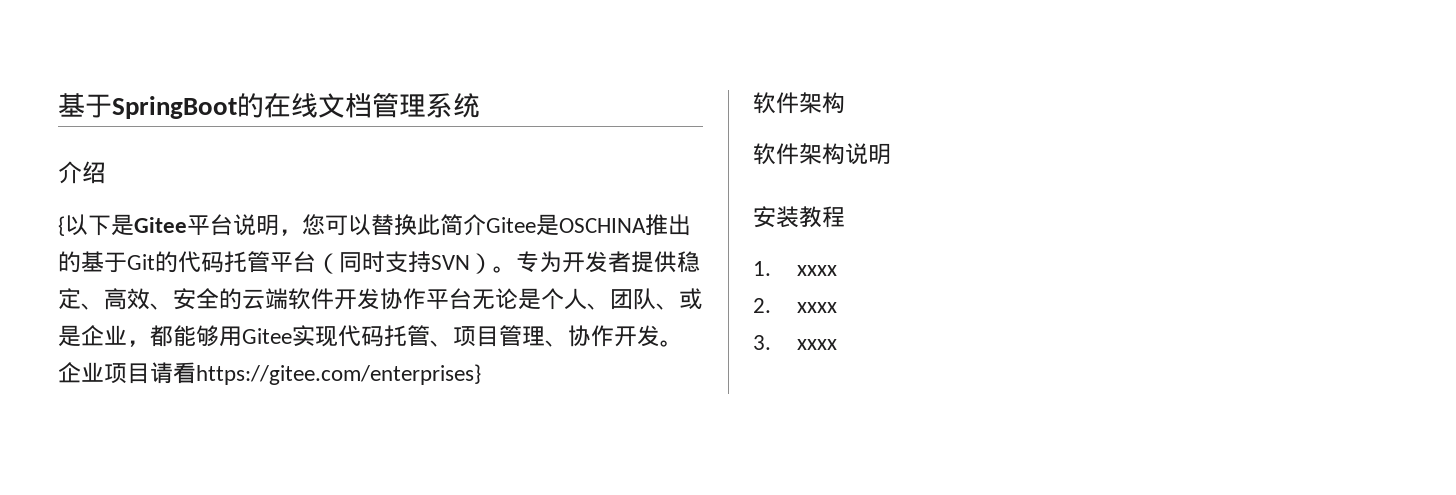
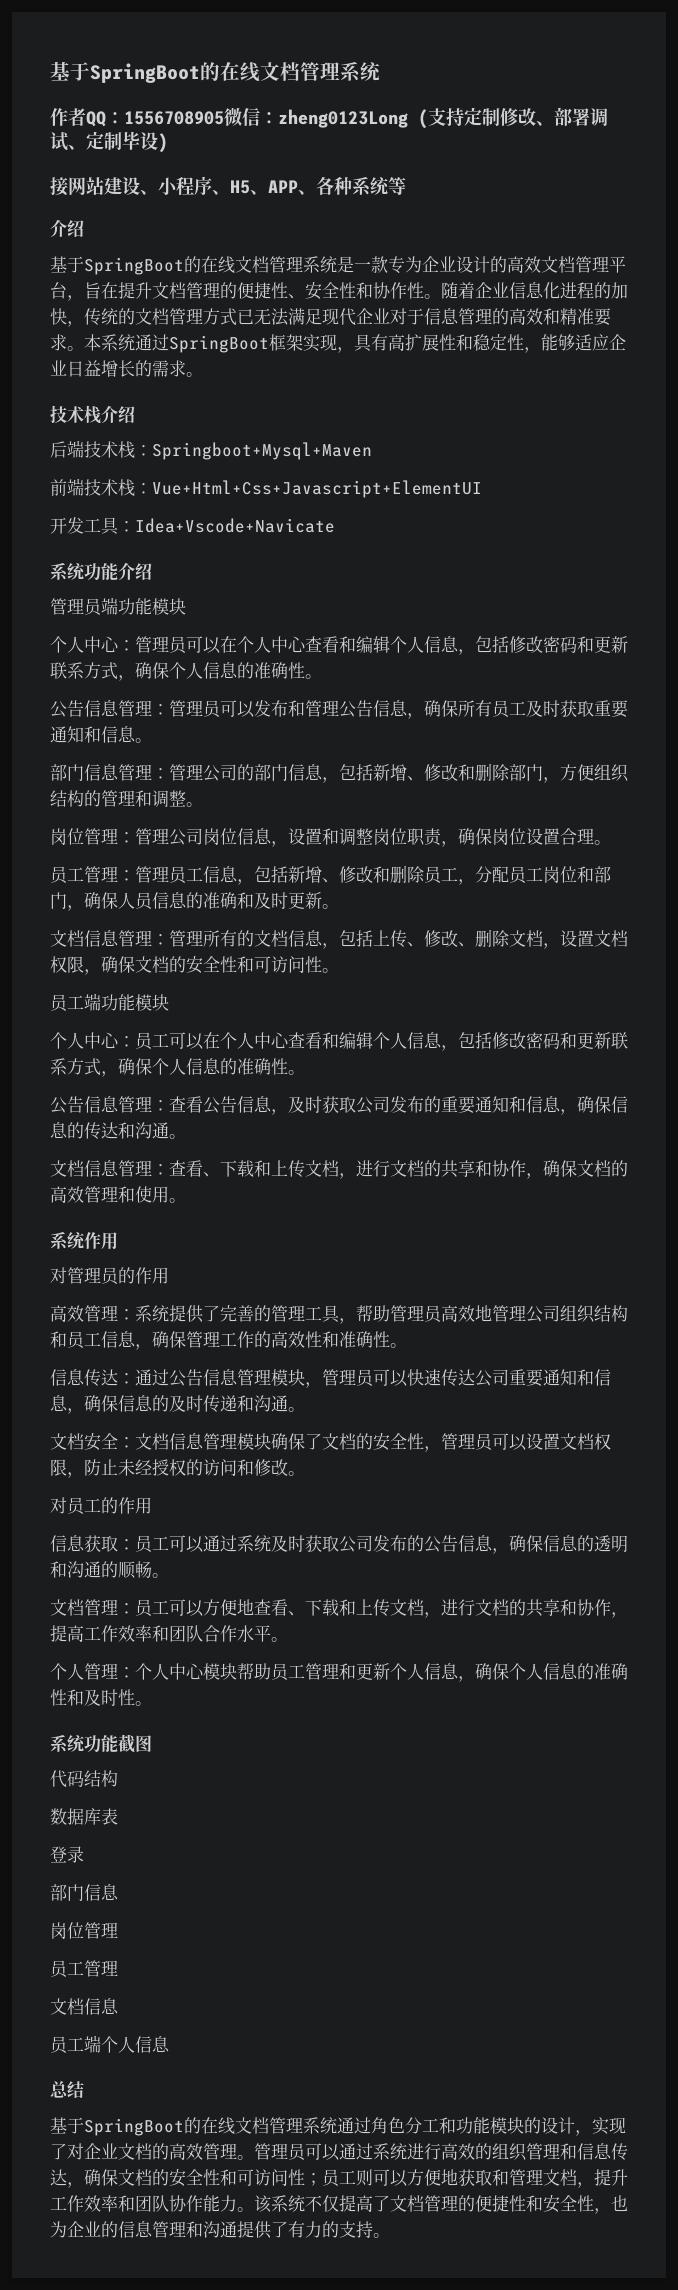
[58,161,106,184] [58,214,691,236] [58,251,700,274] [58,288,702,310] [58,325,683,347] [58,362,481,385] [753,92,845,114] [753,143,891,165] [753,206,845,228] [753,261,837,276] [753,298,837,313] [753,335,837,350] 介绍 // {以下是Gitee平台说明，您可以替换此简介Gitee是OSCHINA推出的基于Git的代码托管平台（同时支持SVN）。专为开发者提供稳定、高效、安全的云端软件开发协作平台无论是个人、团队、或是企业，都能够用Gitee实现代码托管、项目管理、协作开发。企业项目请看https://gitee.com/enterprises} // 软件架构 // 软件架构说明 // 安装教程 // 1. xxxx // 2. xxxx // 3. xxxx -> [50,107,608,129] [50,131,168,153] [50,176,406,196] [50,220,84,237] [50,256,626,275] [50,282,628,301] [50,308,611,327] [50,334,626,353] [50,360,203,377] [50,405,135,424] [50,440,372,460] [50,478,482,498] [50,517,335,535] [50,562,152,581] [50,597,186,616] [50,636,628,655] [50,662,322,681] [50,700,628,719] [50,726,152,743] [50,763,629,783] [50,790,203,808] [50,828,611,847] [50,865,611,885] [50,892,339,911] [50,929,628,949] [50,956,339,975] [50,993,169,1012] [50,1032,628,1051] [50,1058,305,1077] [50,1096,628,1115] [50,1122,186,1140] [50,1160,628,1179] [50,1186,186,1203] [50,1231,118,1250] [50,1267,169,1285] [50,1305,628,1324] [50,1331,407,1350] [50,1369,611,1388] [50,1395,305,1414] [50,1433,611,1452] [50,1459,305,1478] [50,1497,152,1515] [50,1535,628,1554] [50,1561,169,1579] [50,1599,628,1618] [50,1625,288,1642] [50,1663,628,1682] [50,1689,152,1706] [50,1734,152,1753] [50,1770,118,1788] [50,1808,118,1825] [50,1846,84,1863] [50,1884,119,1901] [50,1922,118,1940] [50,1960,118,1978] [50,1998,119,2015] [50,2035,170,2054] [50,2081,84,2099] [50,2117,626,2136] [50,2143,628,2161] [50,2169,628,2188] [50,2195,628,2214] [50,2221,390,2239] 作者QQ：1556708905微信：zheng0123Long (支持定制修改、部署调试、定制毕设) // 接网站建设、小程序、H5、APP、各种系统等 // 介绍 // 基于SpringBoot的在线文档管理系统是一款专为企业设计的高效文档管理平台，旨在提升文档管理的便捷性、安全性和协作性。随着企业信息化进程的加快，传统的文档管理方式已无法满足现代企业对于信息管理的高效和精准要求。本系统通过SpringBoot框架实现，具有高扩展性和稳定性，能够适应企业日益增长的需求。 // 技术栈介绍 // 后端技术栈：Springboot+Mysql+Maven // 前端技术栈：Vue+Html+Css+Javascript+ElementUI // 开发工具：Idea+Vscode+Navicate // 系统功能介绍 // 管理员端功能模块 // 个人中心：管理员可以在个人中心查看和编辑个人信息，包括修改密码和更新联系方式，确保个人信息的准确性。 // 公告信息管理：管理员可以发布和管理公告信息，确保所有员工及时获取重要通知和信息。 // 部门信息管理：管理公司的部门信息，包括新增、修改和删除部门，方便组织结构的管理和调整。 // 岗位管理：管理公司岗位信息，设置和调整岗位职责，确保岗位设置合理。 // 员工管理：管理员工信息，包括新增、修改和删除员工，分配员工岗位和部门，确保人员信息的准确和及时更新。 // 文档信息管理：管理所有的文档信息，包括上传、修改、删除文档，设置文档权限，确保文档的安全性和可访问性。 // 员工端功能模块 // 个人中心：员工可以在个人中心查看和编辑个人信息，包括修改密码和更新联系方式，确保个人信息的准确性。 // 公告信息管理：查看公告信息，及时获取公司发布的重要通知和信息，确保信息的传达和沟通。 // 文档信息管理：查看、下载和上传文档，进行文档的共享和协作，确保文档的高效管理和使用。 // 系统作用 // 对管理员的作用 // 高效管理：系统提供了完善的管理工具，帮助管理员高效地管理公司组织结构和员工信息，确保管理工作的高效性和准确性。 // 信息传达：通过公告信息管理模块，管理员可以快速传达公司重要通知和信息，确保信息的及时传递和沟通。 // 文档安全：文档信息管理模块确保了文档的安全性，管理员可以设置文档权限，防止未经授权的访问和修改。 // 对员工的作用 // 信息获取：员工可以通过系统及时获取公司发布的公告信息，确保信息的透明和沟通的顺畅。 // 文档管理：员工可以方便地查看、下载和上传文档，进行文档的共享和协作，提高工作效率和团队合作水平。 // 个人管理：个人中心模块帮助员工管理和更新个人信息，确保个人信息的准确性和及时性。 // 系统功能截图 // 代码结构 // 数据库表 // 登录 // 部门信息 // 岗位管理 // 员工管理 // 文档信息 // 员工端个人信息 // 总结 // 基于SpringBoot的在线文档管理系统通过角色分工和功能模块的设计，实现了对企业文档的高效管理。管理员可以通过系统进行高效的组织管理和信息传达，确保文档的安全性和可访问性；员工则可以方便地获取和管理文档，提升工作效率和团队协作能力。该系统不仅提高了文档管理的便捷性和安全性，也为企业的信息管理和沟通提供了有力的支持。

